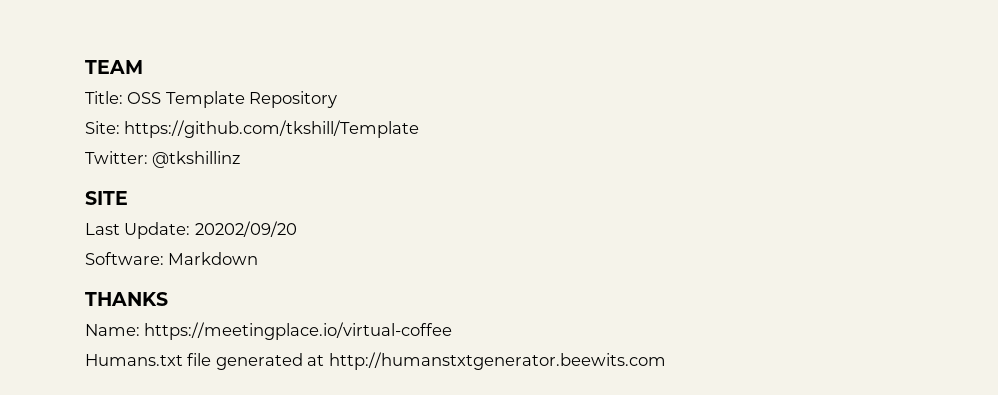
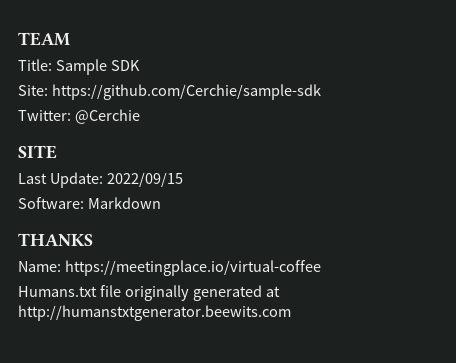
[127,91,338,108] OSS Template Repository -> [55,59,140,75] Sample SDK
[124,120,420,138] https://github.com/tkshill/Template -> [51,84,321,100] https://github.com/Cerchie/sample-sdk
[152,151,241,168] @tkshillinz -> [74,109,140,124] @Cerchie
[194,221,297,237] 20202/09/20 -> [106,172,183,187] 2022/09/15
(212, 359) none -> [124,285,189,301] originally

